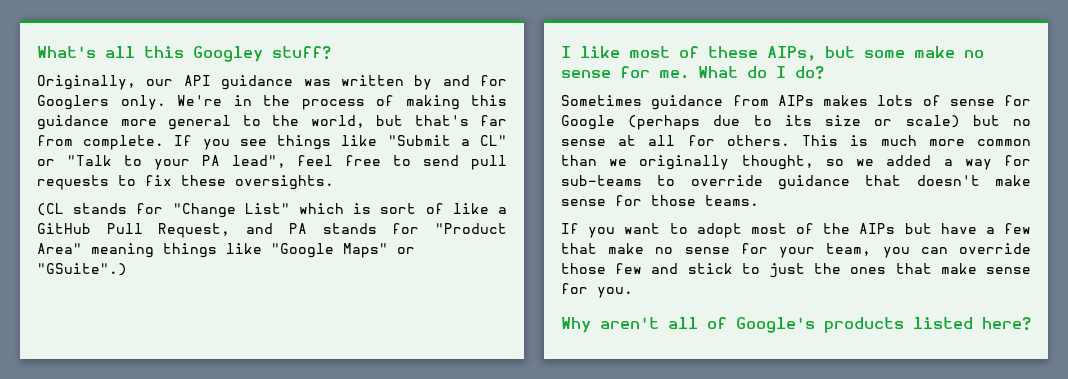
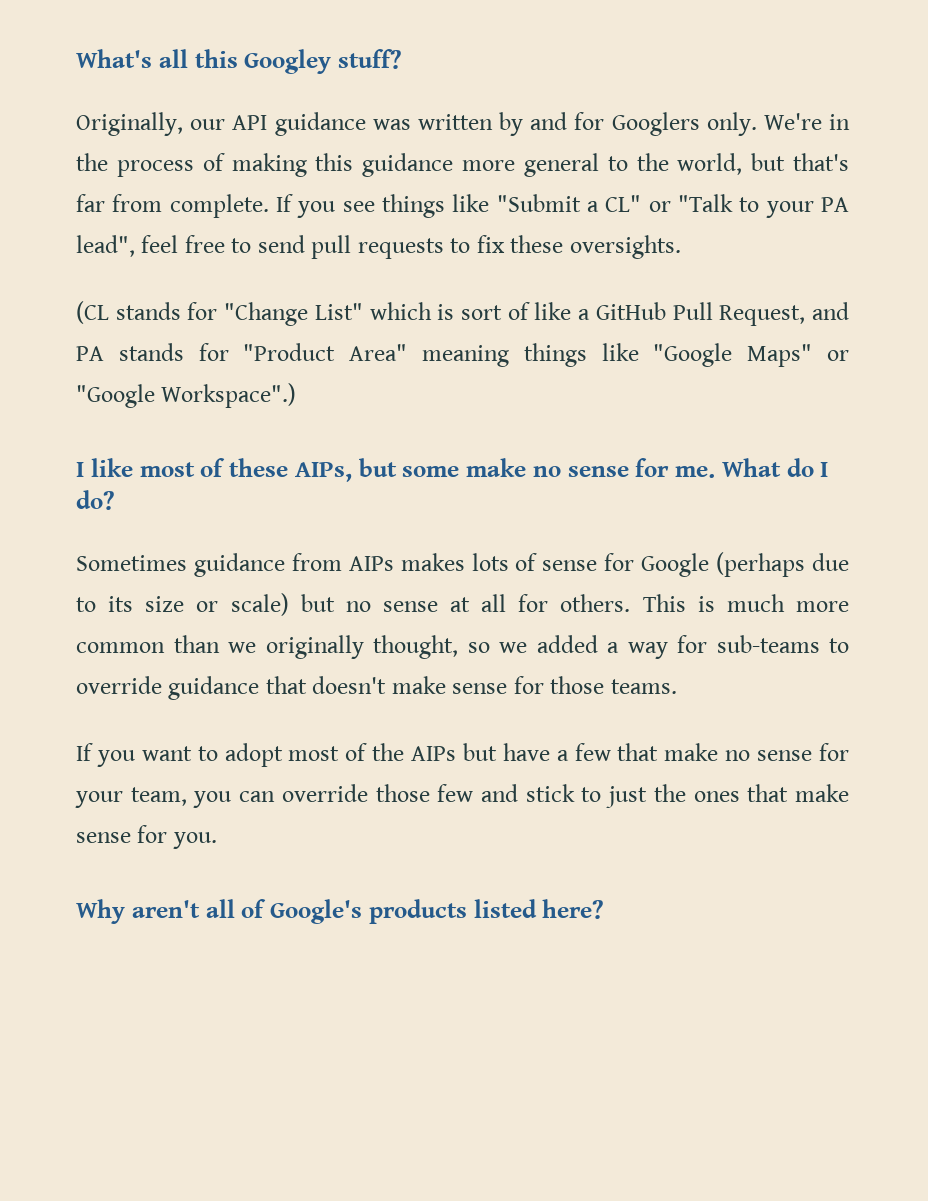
[37,263,127,276] "GSuite".) -> [76,383,297,408] "Google Workspace".)

